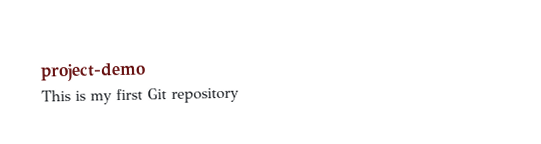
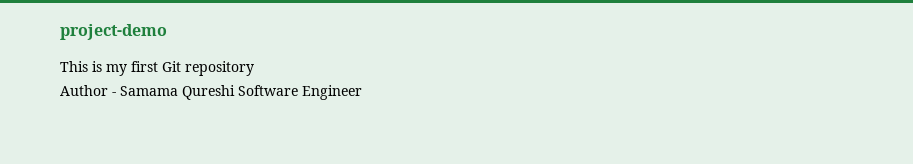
(239, 95) none -> [60,85,362,100] // Author - Samama Qureshi Software Engineer

